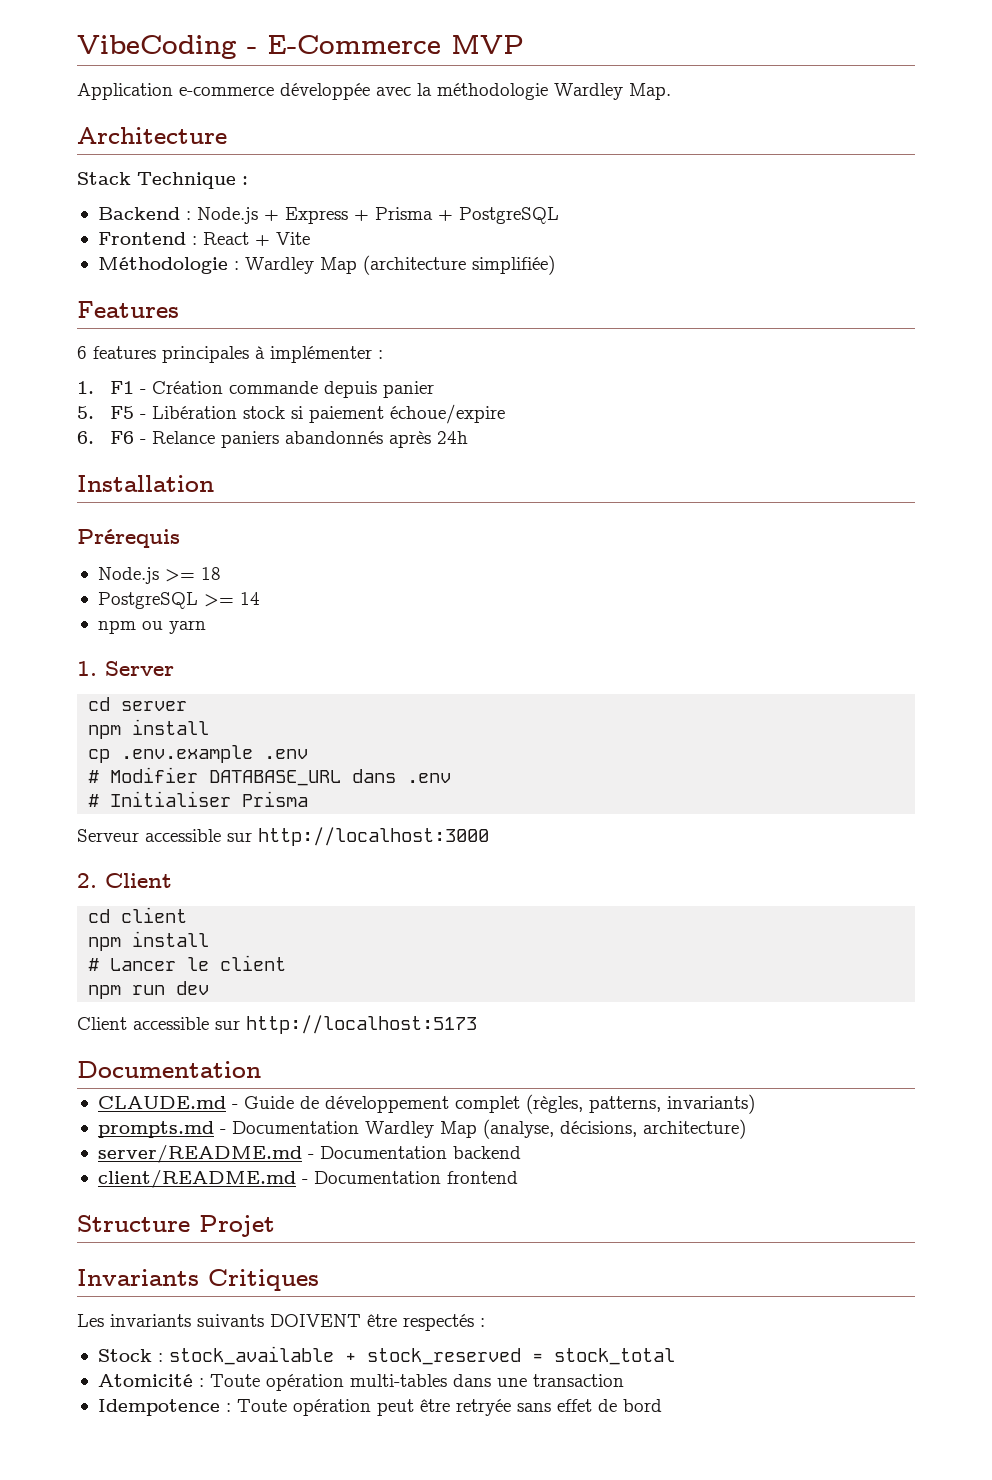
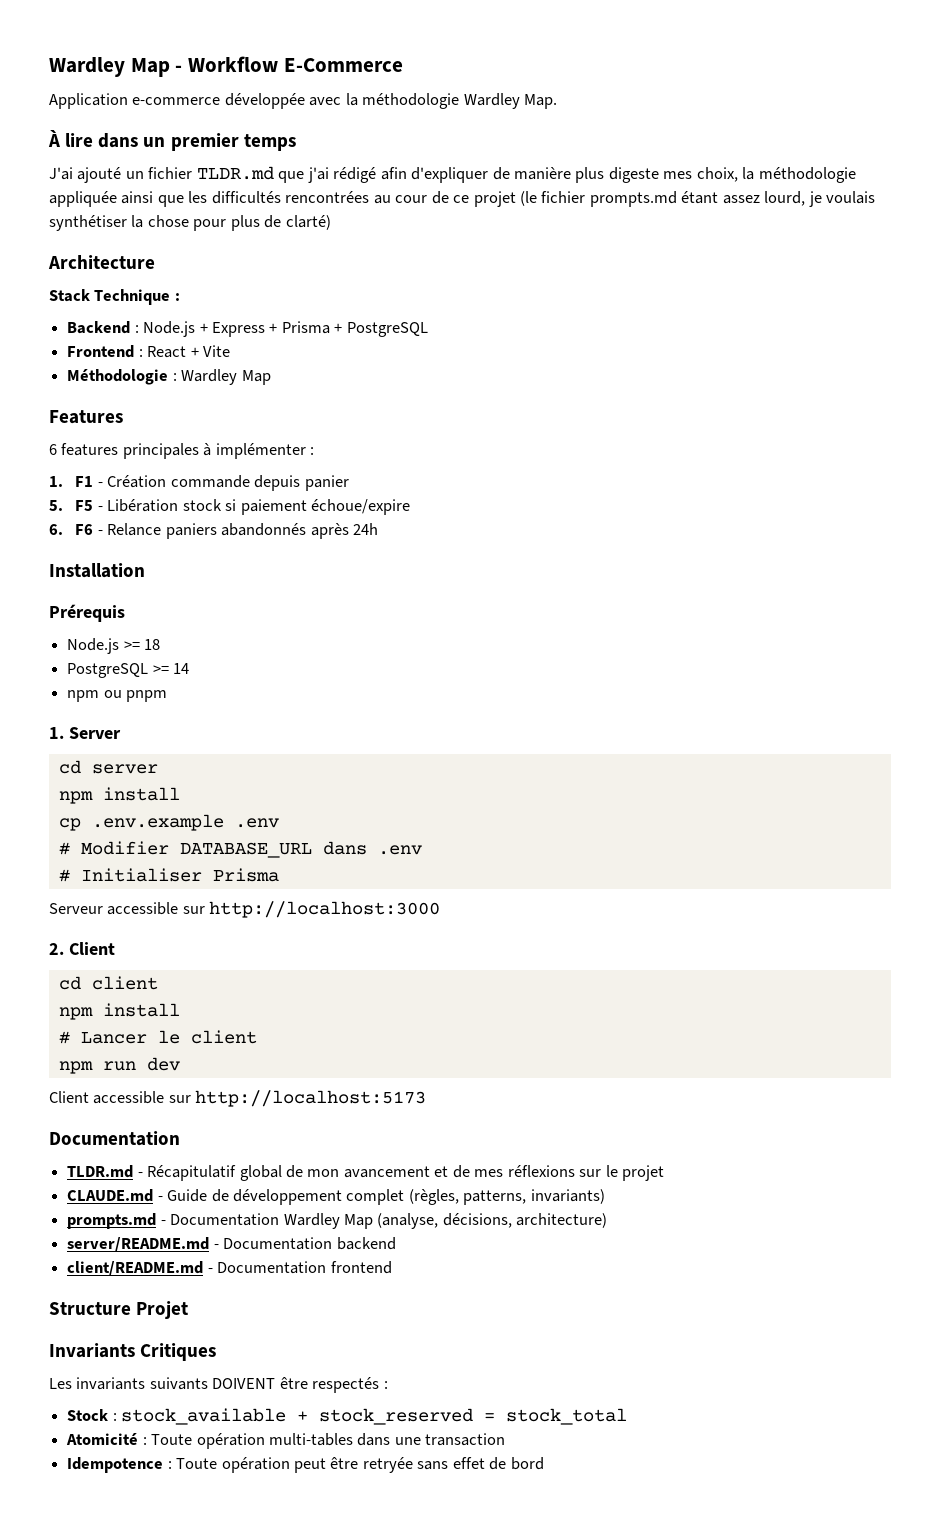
[77,35,257,59] VibeCoding - -> [49,56,279,77] Wardley Map - Workflow
[451,35,524,54] MVP -> (403, 65) none
(671, 91) none -> [48,130,296,151] [49,166,856,183] [49,191,876,207] [49,215,331,231] // À lire dans un premier temps // J'ai ajouté un fichier TLDR.md que j'ai rédigé afin d'expliquer de manière plus digeste mes choix, la méthodologie appliquée ainsi que les difficultés rencontrées au cour de ce projet (le fichier prompts.md étant assez lourd, je voulais synthétiser la chose pour plus de clarté)
[362,255,555,275] (architecture simplifiée) -> (271, 377) none
[168,620,206,634] yarn -> [126,690,168,702] pnpm
(261, 1069) none -> [67,1165,665,1181] // TLDR.md - Récapitulatif global de mon avancement et de mes réflexions sur le projet

